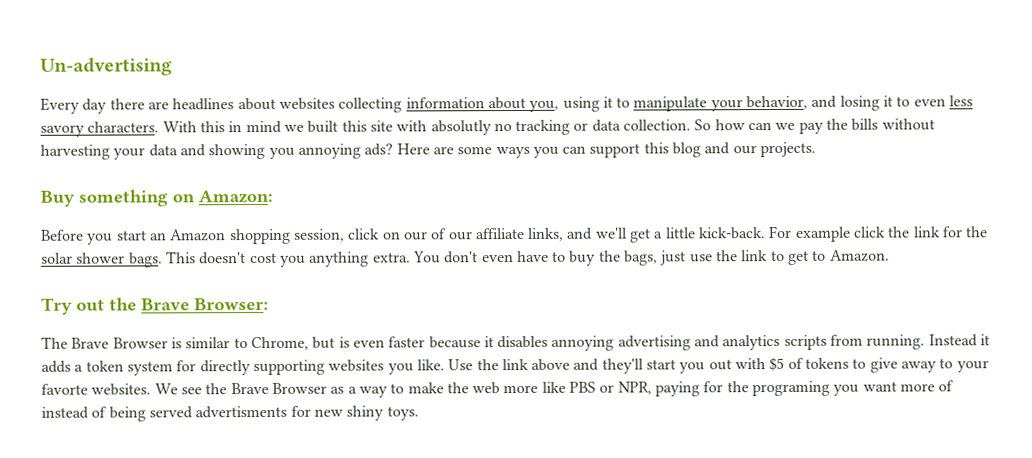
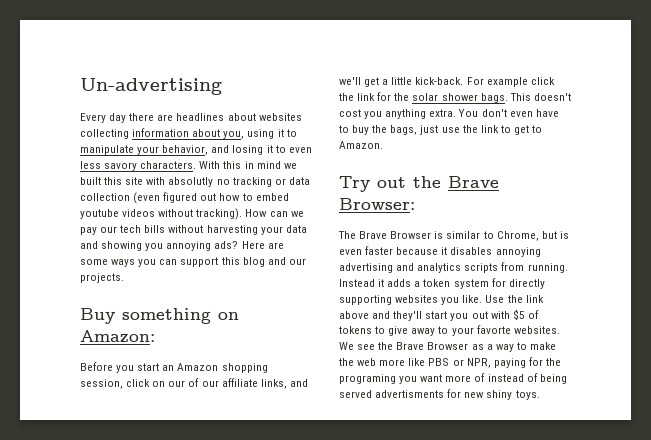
[623,119,745,131] collection. So how -> [80,192,289,204] [80,208,268,220] collection (even figured out how to embed youtube videos without tracking). How
[826,118,849,130] the -> [100,225,142,233] our tech

